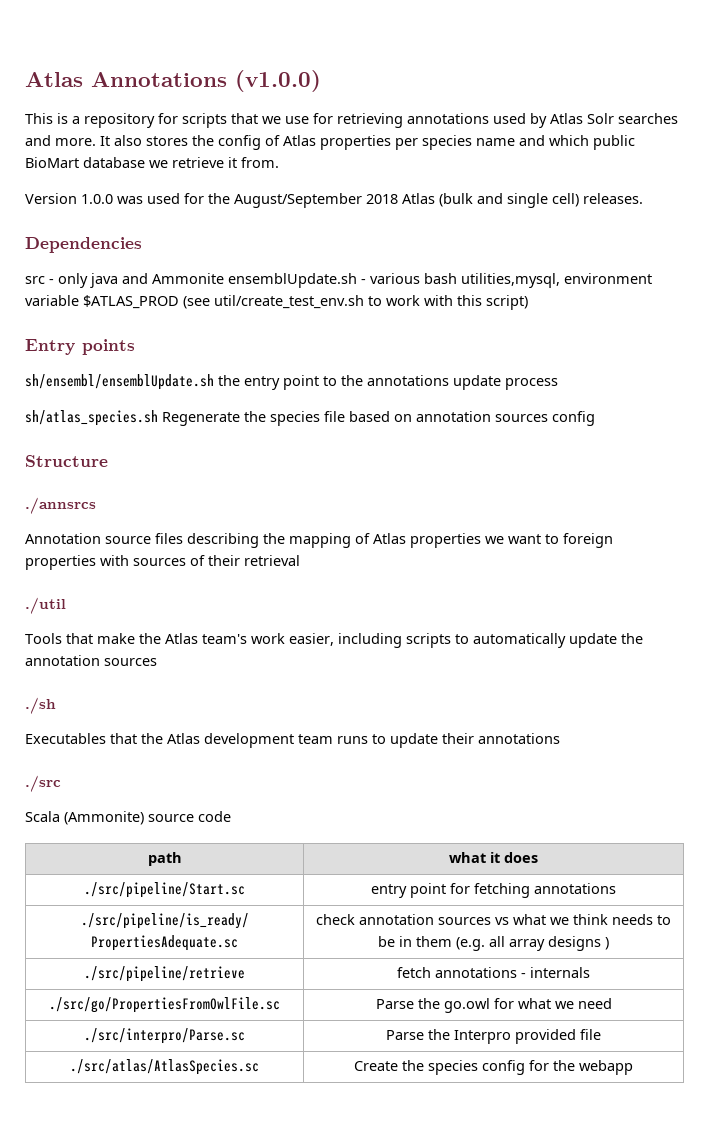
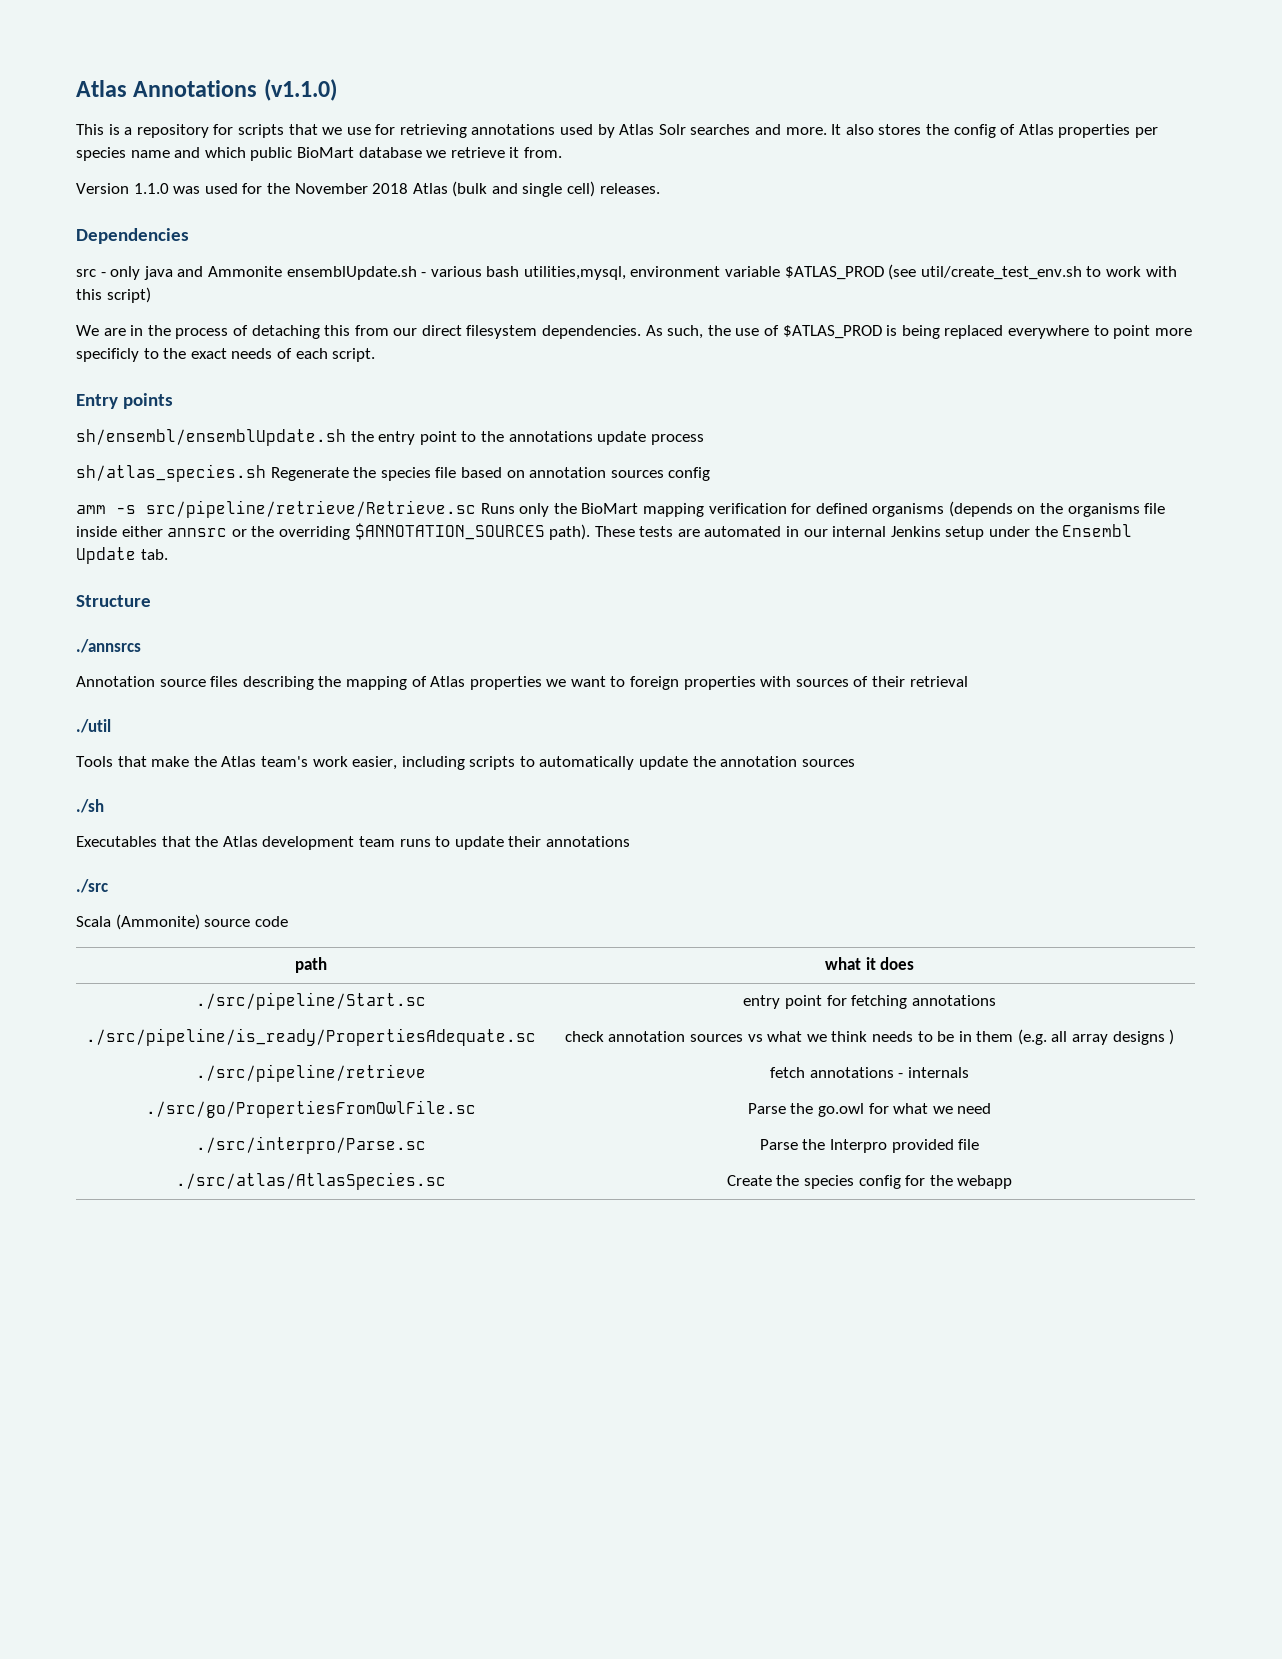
[235,70,321,92] (v1.0.0) -> [263,79,337,101] (v1.1.0)
[81,194,113,204] 1.0.0 -> [133,183,169,194] 1.1.0
[234,193,362,208] August/September -> [294,183,368,194] November
(528, 302) none -> [76,325,1192,339] [76,348,376,362] // We are in the process of detaching this from our direct filesystem dependencies. As such, the use of $ATLAS_PROD is being replaced everywhere to point more specificly to the exact needs of each script.
(595, 418) none -> [76,500,1166,518] [76,523,1133,540] [76,547,168,564] // amm -s src/pipeline/retrieve/Retrieve.sc Runs only the BioMart mapping verification for defined organisms (depends on the organisms file inside either annsrc or the overriding $ANNOTATION_SOURCES path). These tests are automated in our internal Jenkins setup under the Ensembl Update tab.

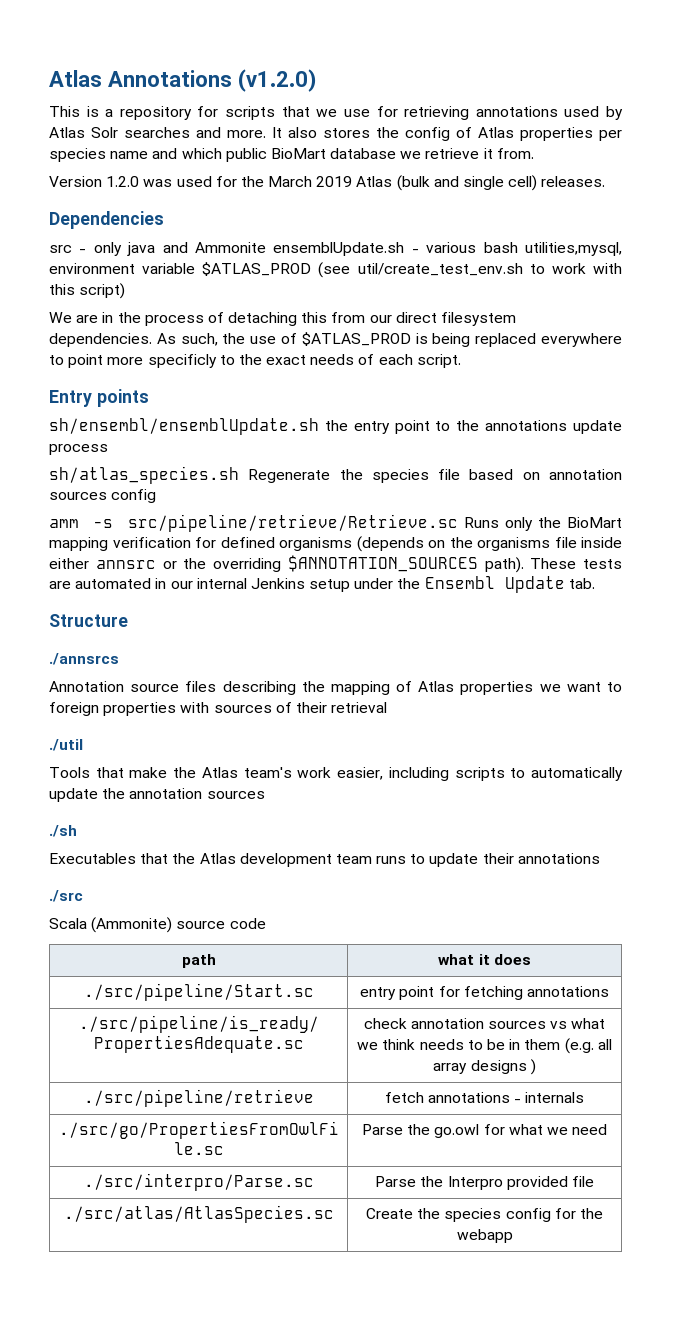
[263,79,337,101] (v1.1.0) -> [238,69,317,92] (v1.2.0)
[133,183,169,194] 1.1.0 -> [106,176,140,187] 1.2.0
[294,183,409,194] November 2018 -> [268,176,353,187] March 2019

